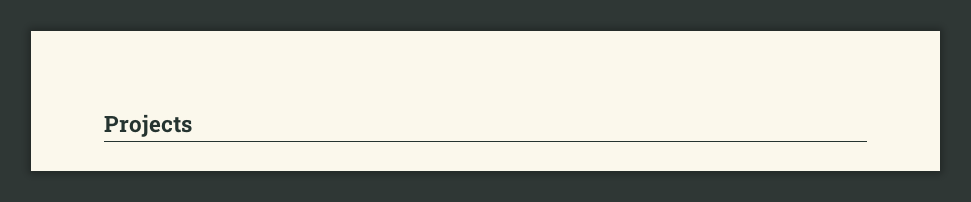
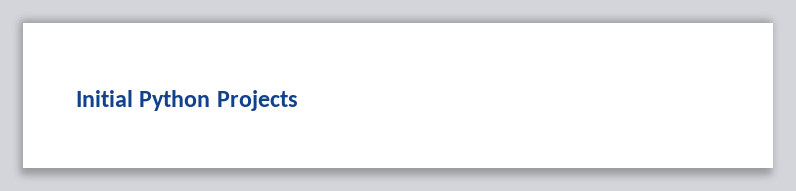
(104, 125) none -> [76,90,211,111] Initial Python

